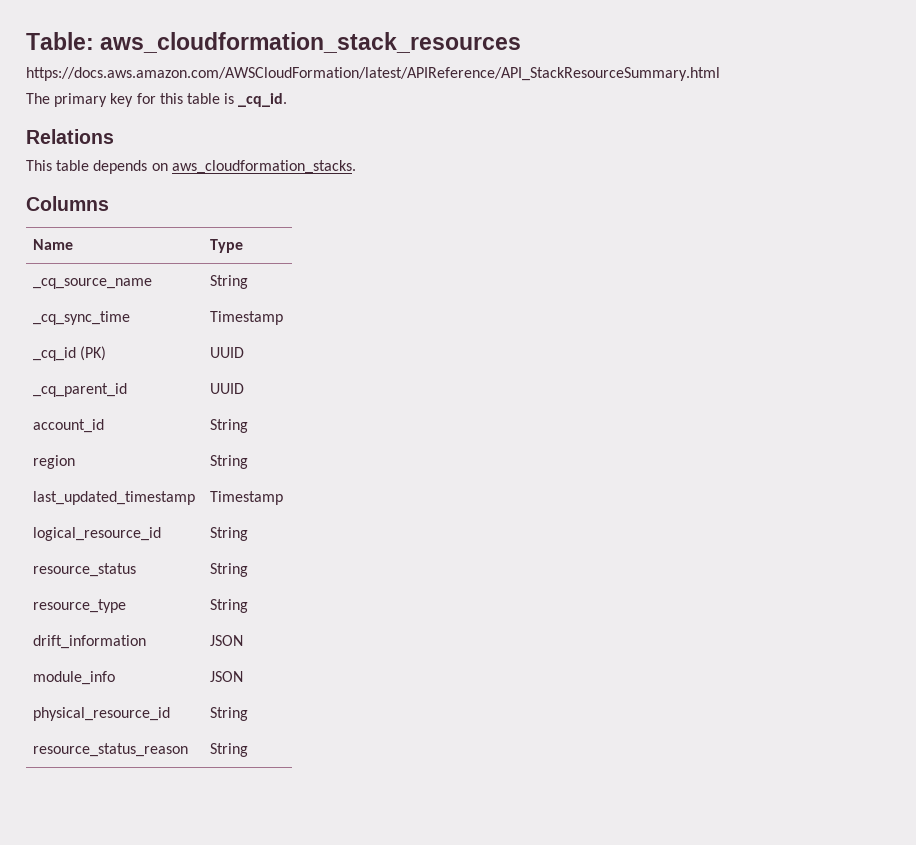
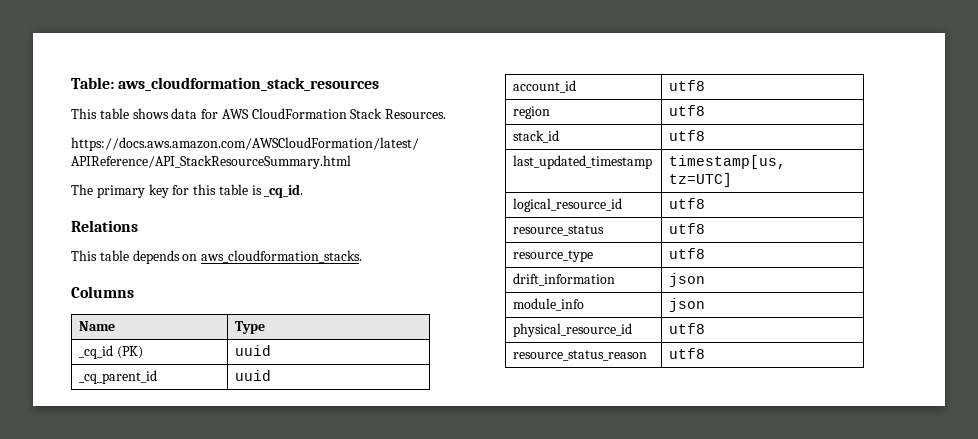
(522, 42) none -> [71,108,447,119] // This table shows data for AWS CloudFormation Stack Resources.
[33,278,153,289] [210,275,249,289] [33,311,131,325] [210,311,284,325] // _cq_source_name | String // _cq_sync_time | Timestamp -> (266, 327) none
[210,347,245,358] UUID -> [235,345,272,356] uuid
[210,383,245,394] UUID -> [235,370,272,381] uuid
[210,419,249,433] String -> [669,80,706,91] utf8
[210,455,249,469] String -> [669,105,706,116] [513,130,560,143] [669,130,706,141] utf8 // stack_id | utf8
[210,491,284,505] Timestamp -> [669,155,787,169] [669,173,733,187] timestamp[us, tz=UTC]
[210,527,249,541] String -> [669,198,706,209] utf8
[210,563,249,577] String -> [669,223,706,234] utf8
[210,599,249,613] String -> [669,248,706,259] utf8
[210,635,244,646] JSON -> [669,273,706,287] json
[210,671,244,682] JSON -> [669,298,706,312] json
[210,707,249,721] String -> [669,323,706,334] utf8
[210,743,249,757] String -> [669,348,706,359] utf8

